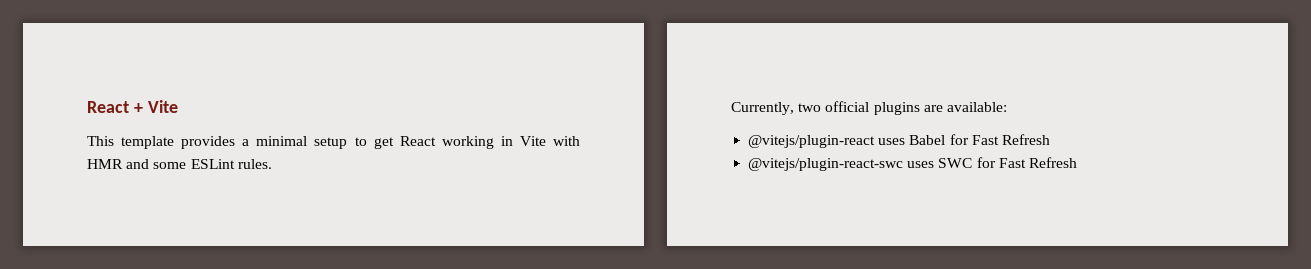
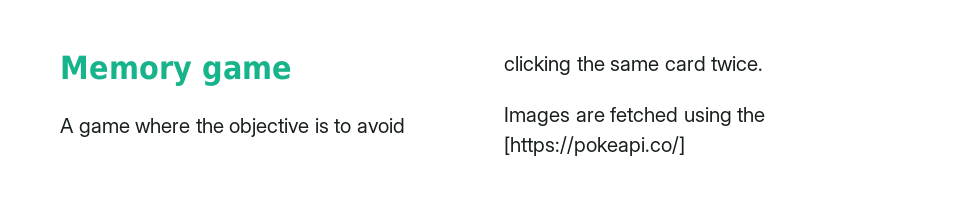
[87,100,178,113] [87,136,580,149] [87,159,272,169] [731,101,1007,115] [748,134,1050,148] [748,157,1077,171] React + Vite // This template provides a minimal setup to get React working in Vite with HMR and some ESLint rules. // Currently, two official plugins are available: // @vitejs/plugin-react uses Babel for Fast Refresh // @vitejs/plugin-react-swc uses SWC for Fast Refresh -> [60,55,292,86] [60,118,405,137] [504,56,764,75] [504,107,766,126] [504,136,685,156] Memory game // A game where the objective is to avoid clicking the same card twice. // Images are fetched using the [https://pokeapi.co/]

